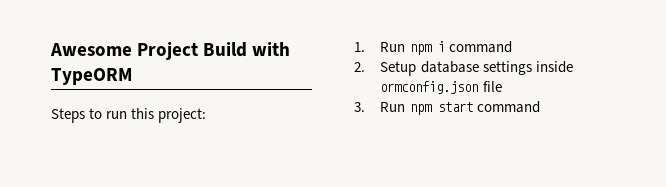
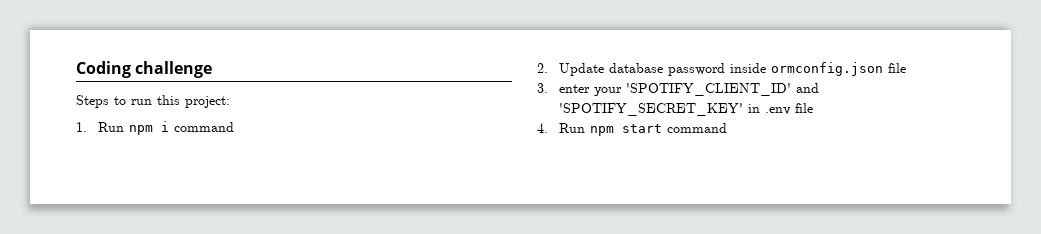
[50,42,291,60] [51,68,132,85] Awesome Project Build with TypeORM -> [76,61,213,78] Coding challenge
[380,61,532,76] Setup database settings -> [559,63,726,76] Update database password
(365, 107) none -> [559,83,820,96] [559,103,814,116] [537,123,548,133] enter your 'SPOTIFY_CLIENT_ID' and 'SPOTIFY_SECRET_KEY' in .env file // 4.

